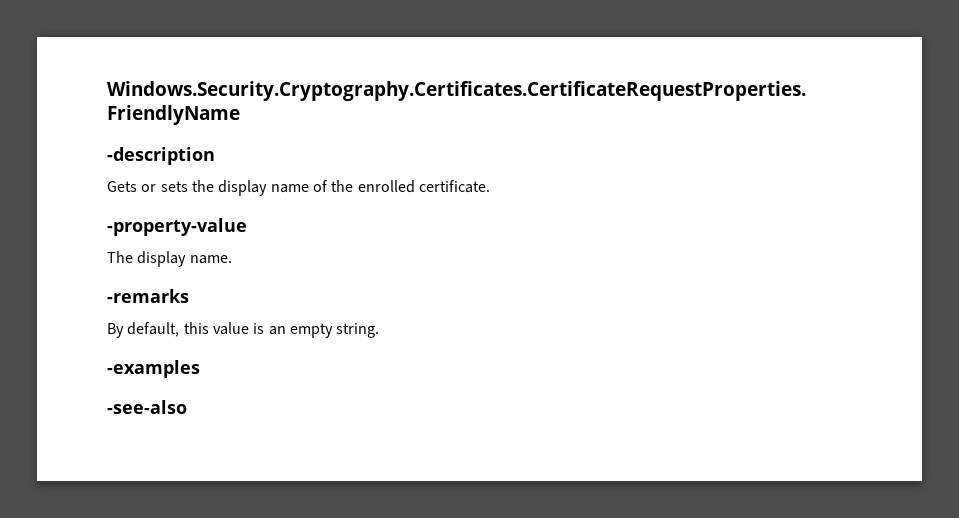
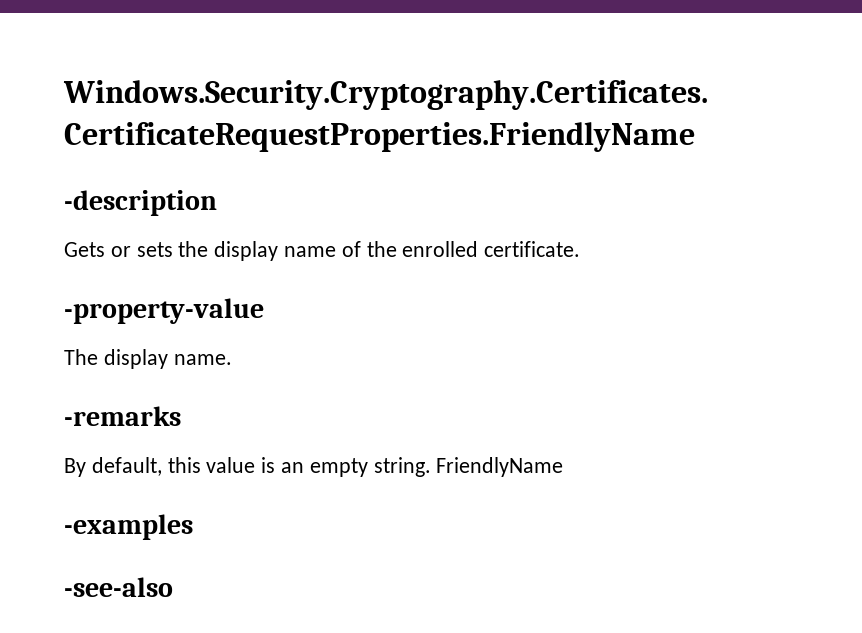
(380, 330) none -> [436,457,564,477] FriendlyName

